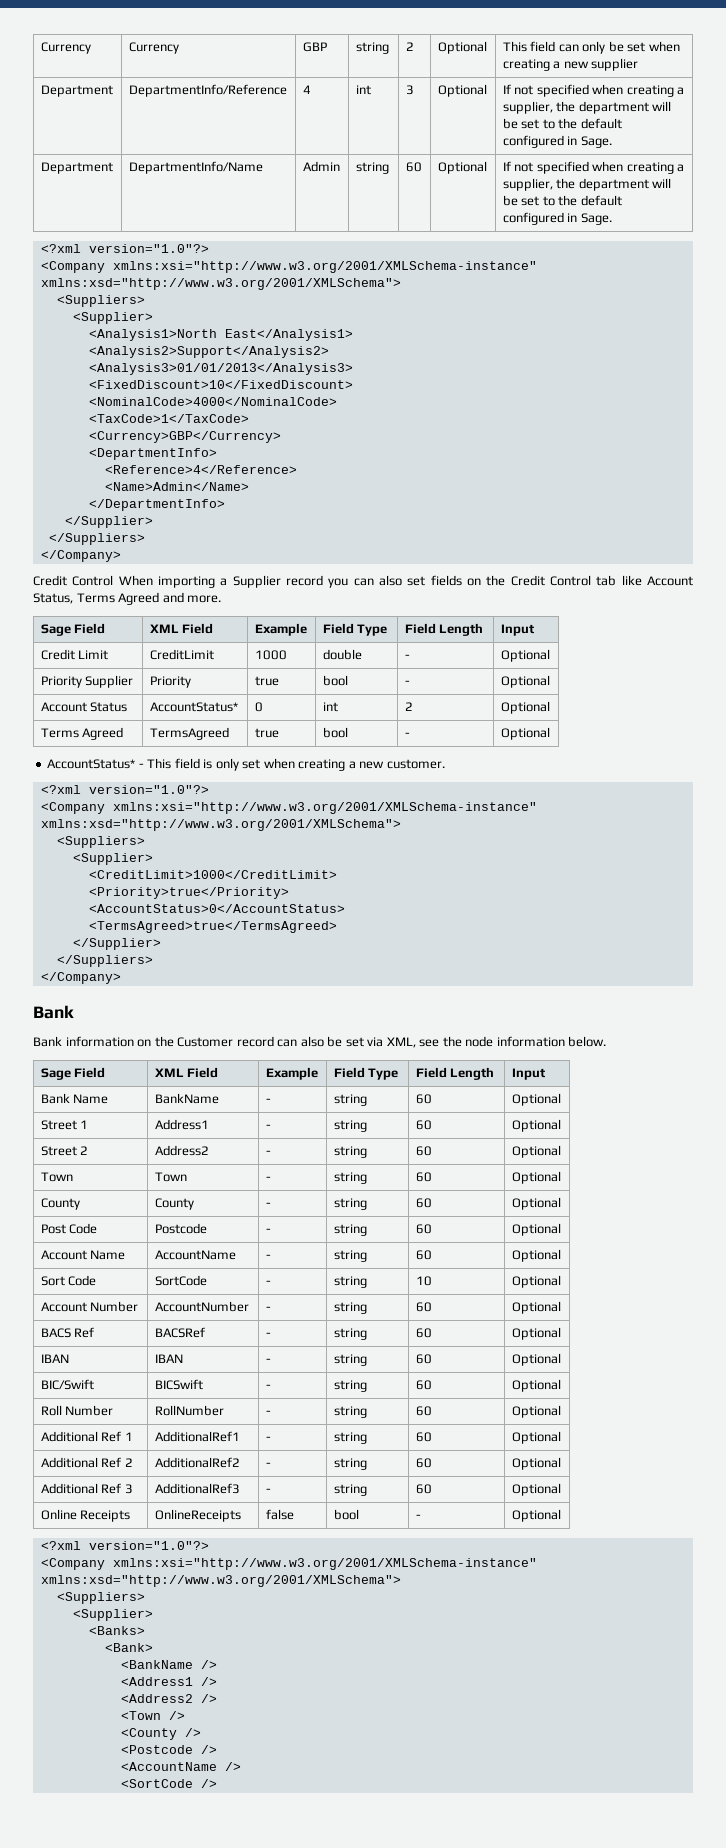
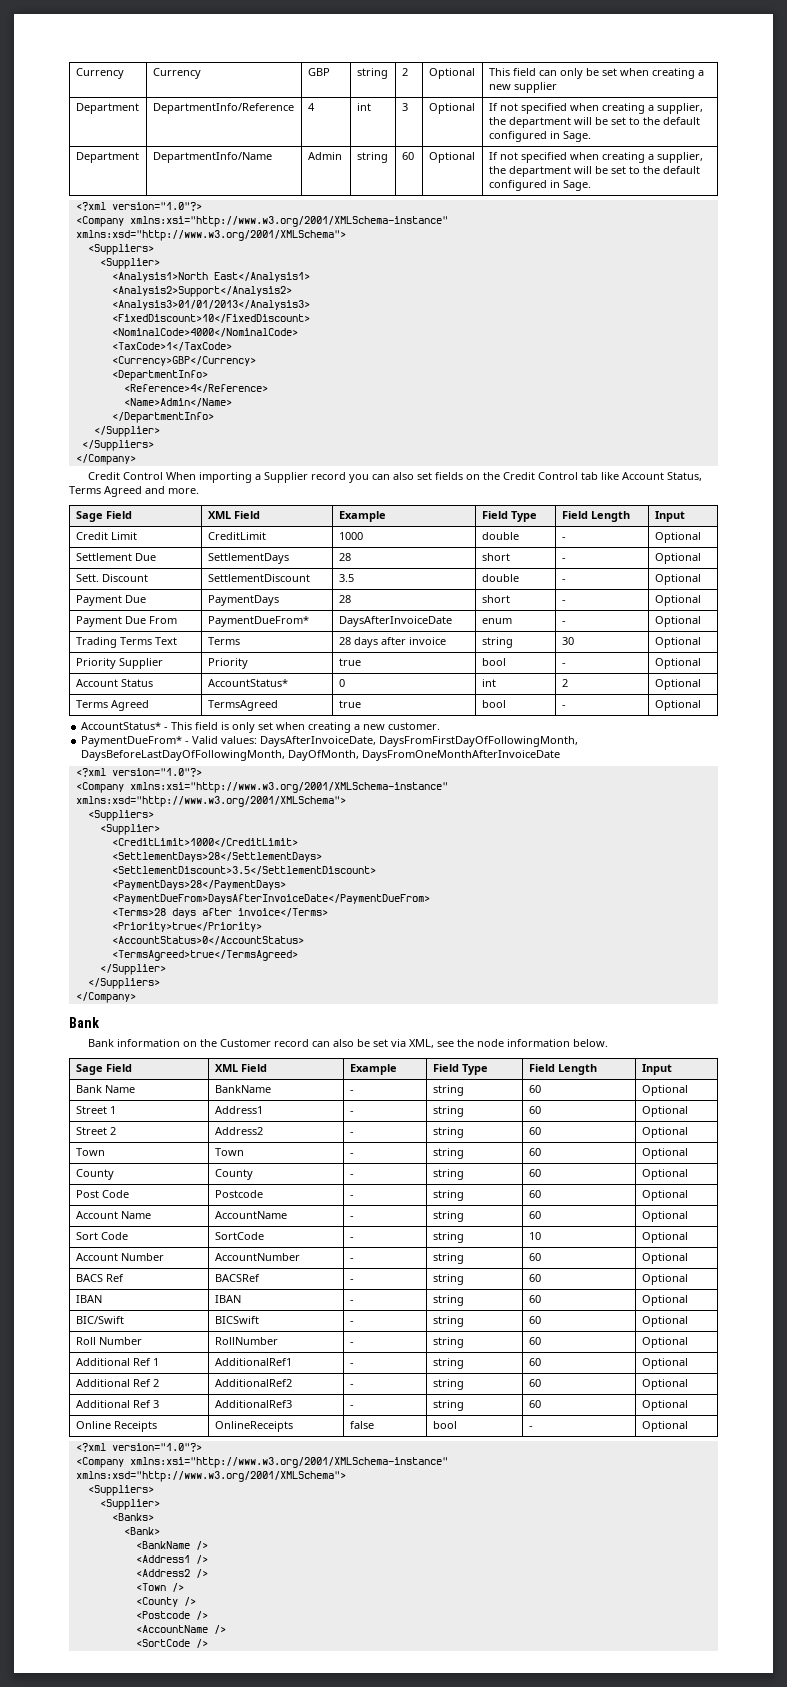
(550, 655) none -> [75,553,156,561] [207,553,289,564] [338,553,351,561] [481,553,510,561] [561,558,566,561] [654,553,701,564] [75,574,148,582] [207,574,310,582] [338,574,354,582] [481,574,519,582] [561,579,566,582] [654,574,701,585] [75,595,146,606] [207,595,279,606] [338,595,351,603] [481,595,510,603] [561,600,566,603] [654,595,701,606] [75,616,177,627] [207,616,309,627] [338,616,452,627] [481,618,512,624] [561,621,566,624] [654,616,701,627] [75,637,177,648] [207,637,240,645] [338,637,446,648] [481,637,513,648] [561,637,574,645] [654,637,701,648] // Settlement Due | SettlementDays | 28 | short | - | Optional // Sett. Discount | SettlementDiscount | 3.5 | double | - | Optional // Payment Due | PaymentDays | 28 | short | - | Optional // Payment Due From | PaymentDueFrom* | DaysAfterInvoiceDate | enum | - | Optional // Trading Terms Text | Terms | 28 days after invoice | string | 30 | Optional
(445, 764) none -> [81,736,579,747] [81,750,561,761] // PaymentDueFrom* - Valid values: DaysAfterInvoiceDate, DaysFromFirstDayOfFollowingMonth, DaysBeforeLastDayOfFollowingMonth, DayOfMonth, DaysFromOneMonthAfterInvoiceDate
(337, 874) none -> [111,852,322,862] [111,866,376,875] [111,880,286,890] [111,894,430,904] [111,908,328,918] // <SettlementDays>28</SettlementDays> // <SettlementDiscount>3.5</SettlementDiscount> // <PaymentDays>28</PaymentDays> // <PaymentDueFrom>DaysAfterInvoiceDate</PaymentDueFrom> // <Terms>28 days after invoice</Terms>

